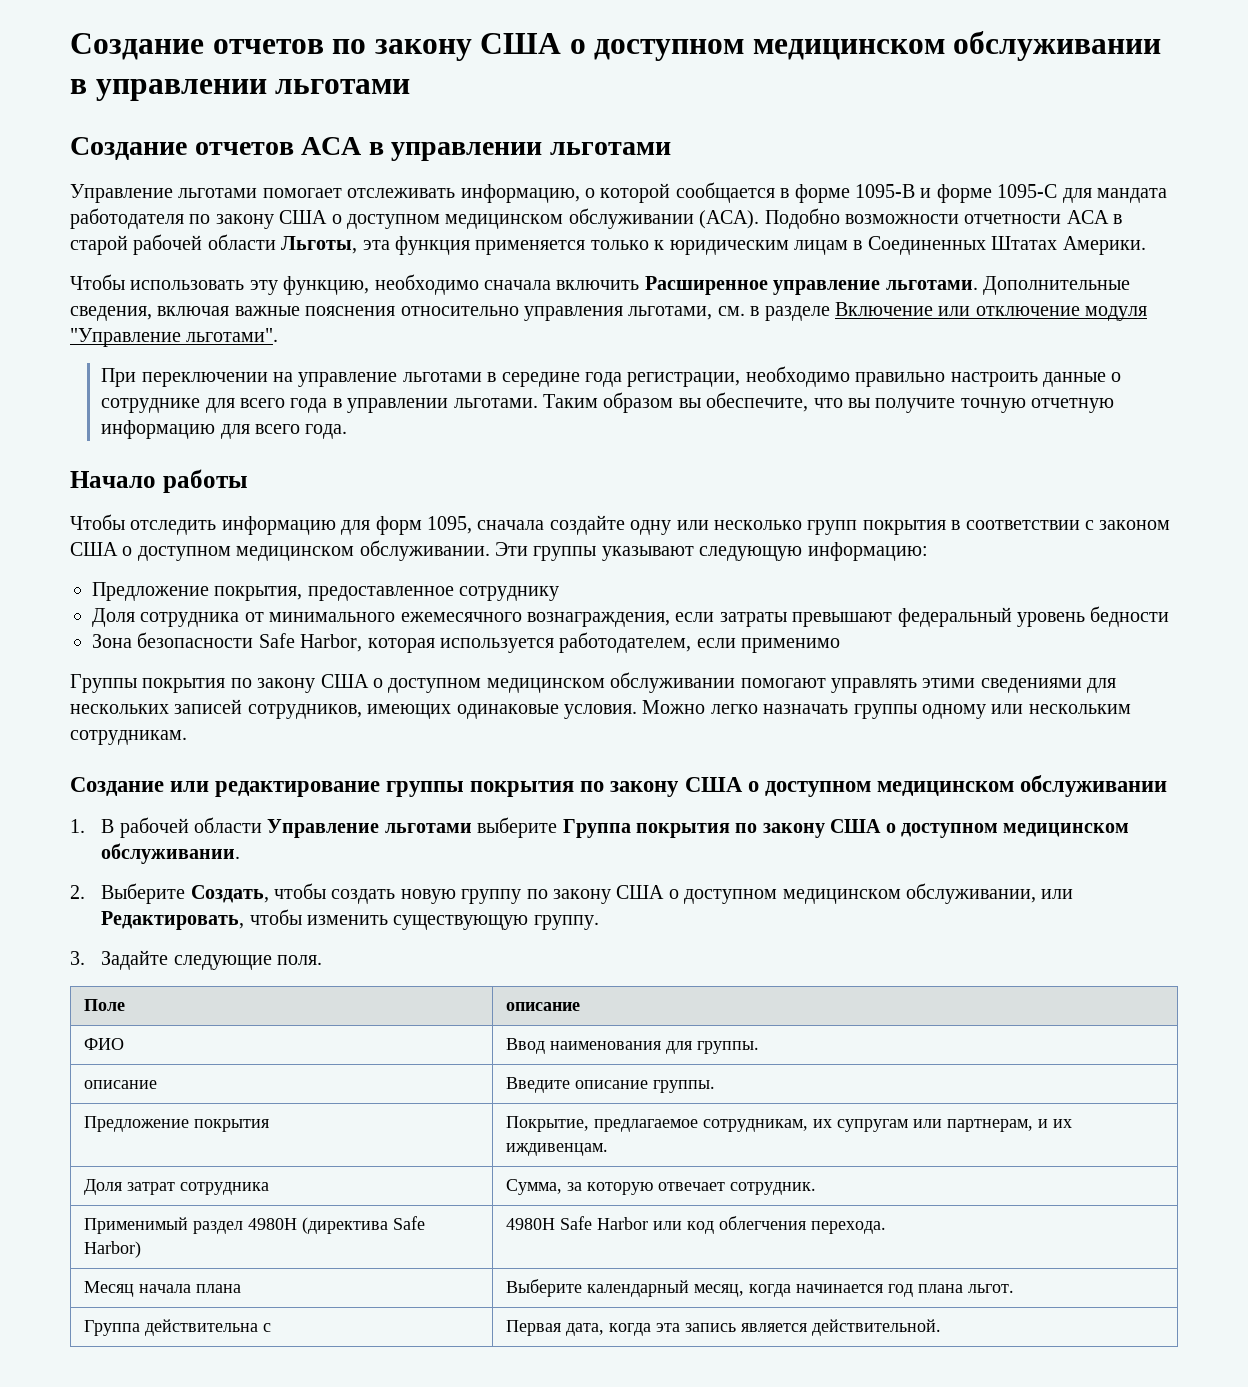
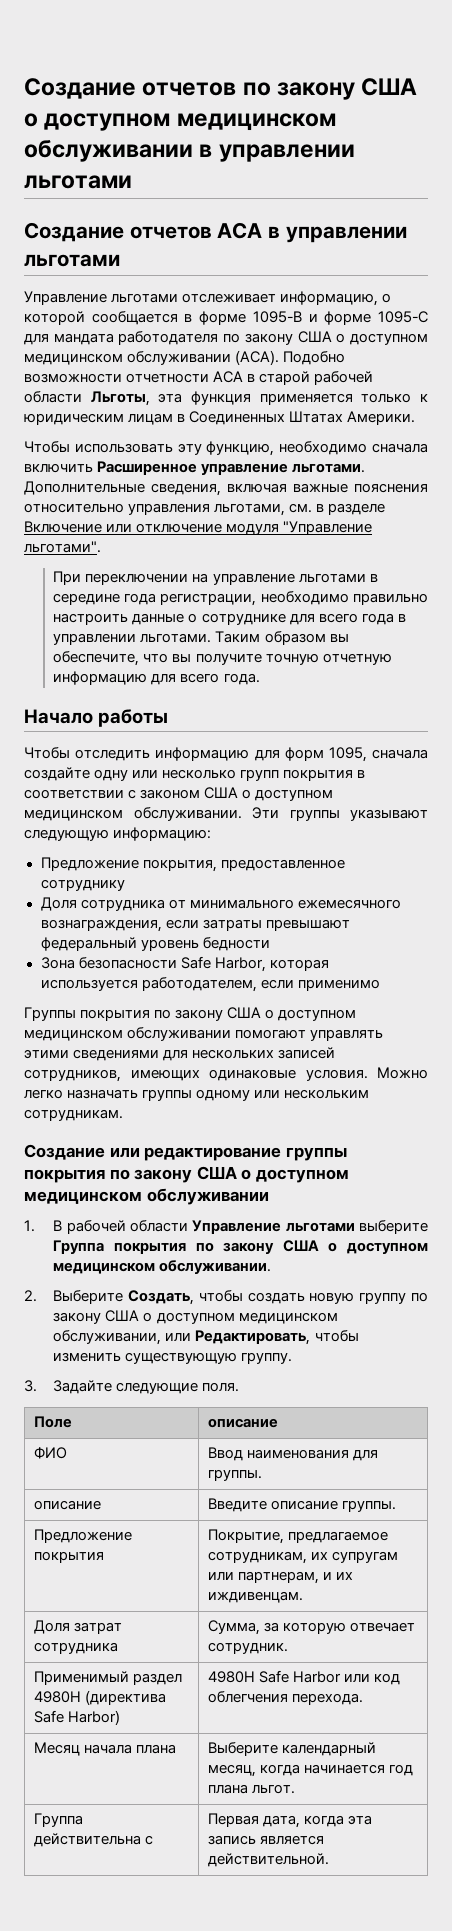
[262,188,456,198] помогает отслеживать -> [182,293,277,303] отслеживает

